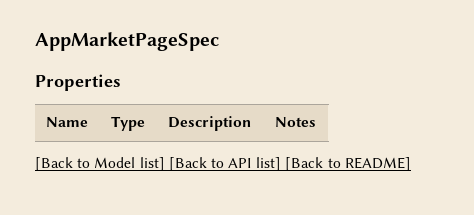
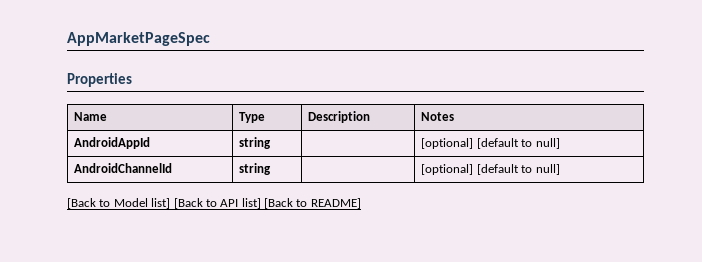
(317, 122) none -> [74,137,151,149] [239,137,272,149] [421,138,560,149] [74,163,173,173] [239,163,272,175] [421,164,560,175] // AndroidAppId | string | | [optional] [default to null] // AndroidChannelId | string | | [optional] [default to null]

